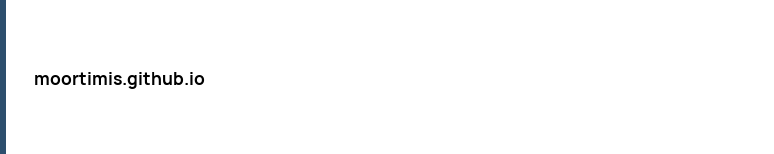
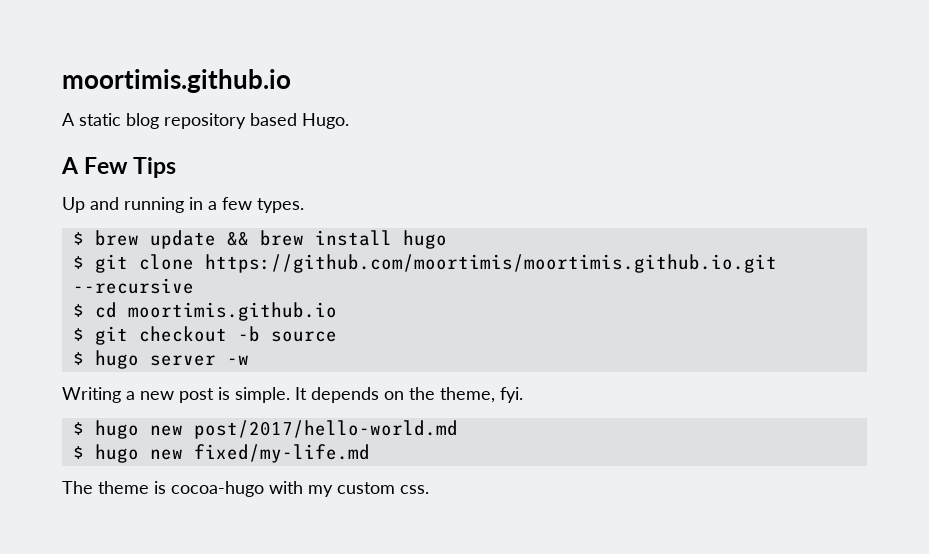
[34,72,205,89] moortimis.github.io -> [62,69,291,93] [62,113,349,129] [61,157,177,178] [62,197,304,213] [72,230,447,249] [72,254,777,273] [72,278,194,294] [72,302,337,321] [72,326,337,345] [72,350,249,369] [62,387,523,403] [72,420,458,439] [72,444,370,463] [62,481,429,497] moortimis.github.io // A static blog repository based Hugo. // A Few Tips // Up and running in a few types. // $ brew update && brew install hugo // $ git clone https://github.com/moortimis/moortimis.github.io.git --recursive // $ cd moortimis.github.io // $ git checkout -b source // $ hugo server -w // Writing a new post is simple. It depends on the theme, fyi. // $ hugo new post/2017/hello-world.md // $ hugo new fixed/my-life.md // The theme is cocoa-hugo with my custom css.

